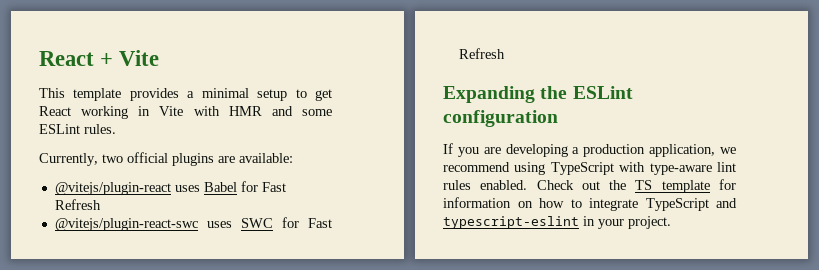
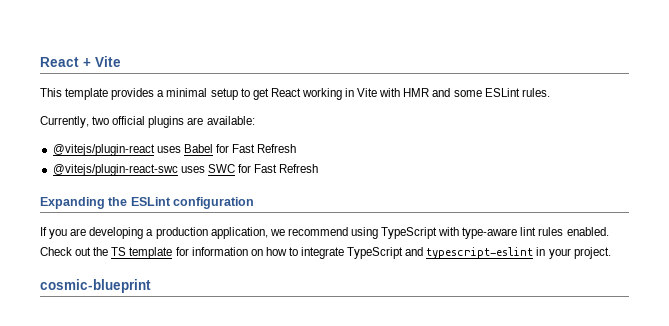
(671, 222) none -> [40,279,151,293] // cosmic-blueprint

